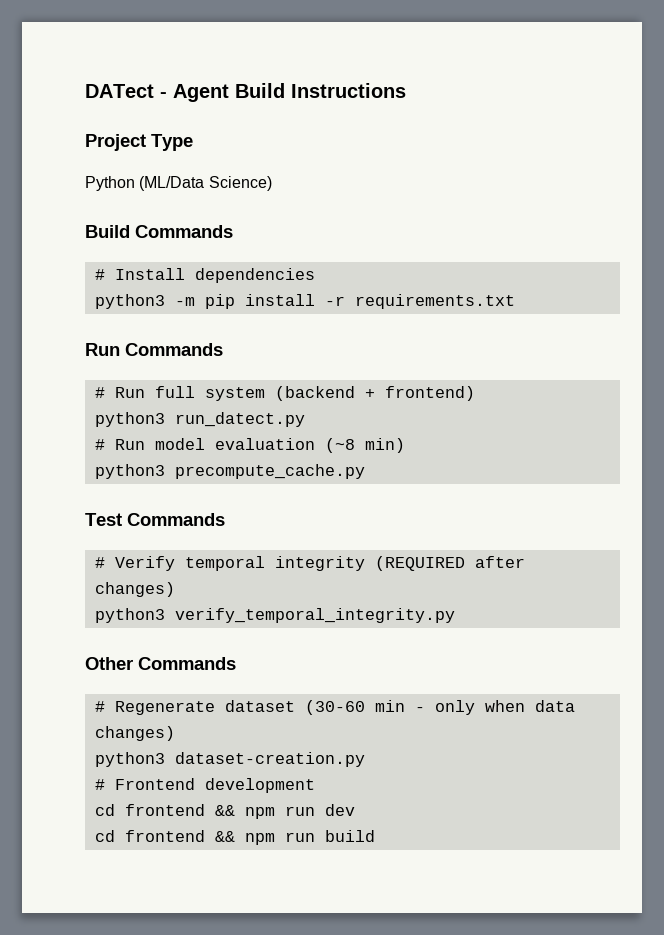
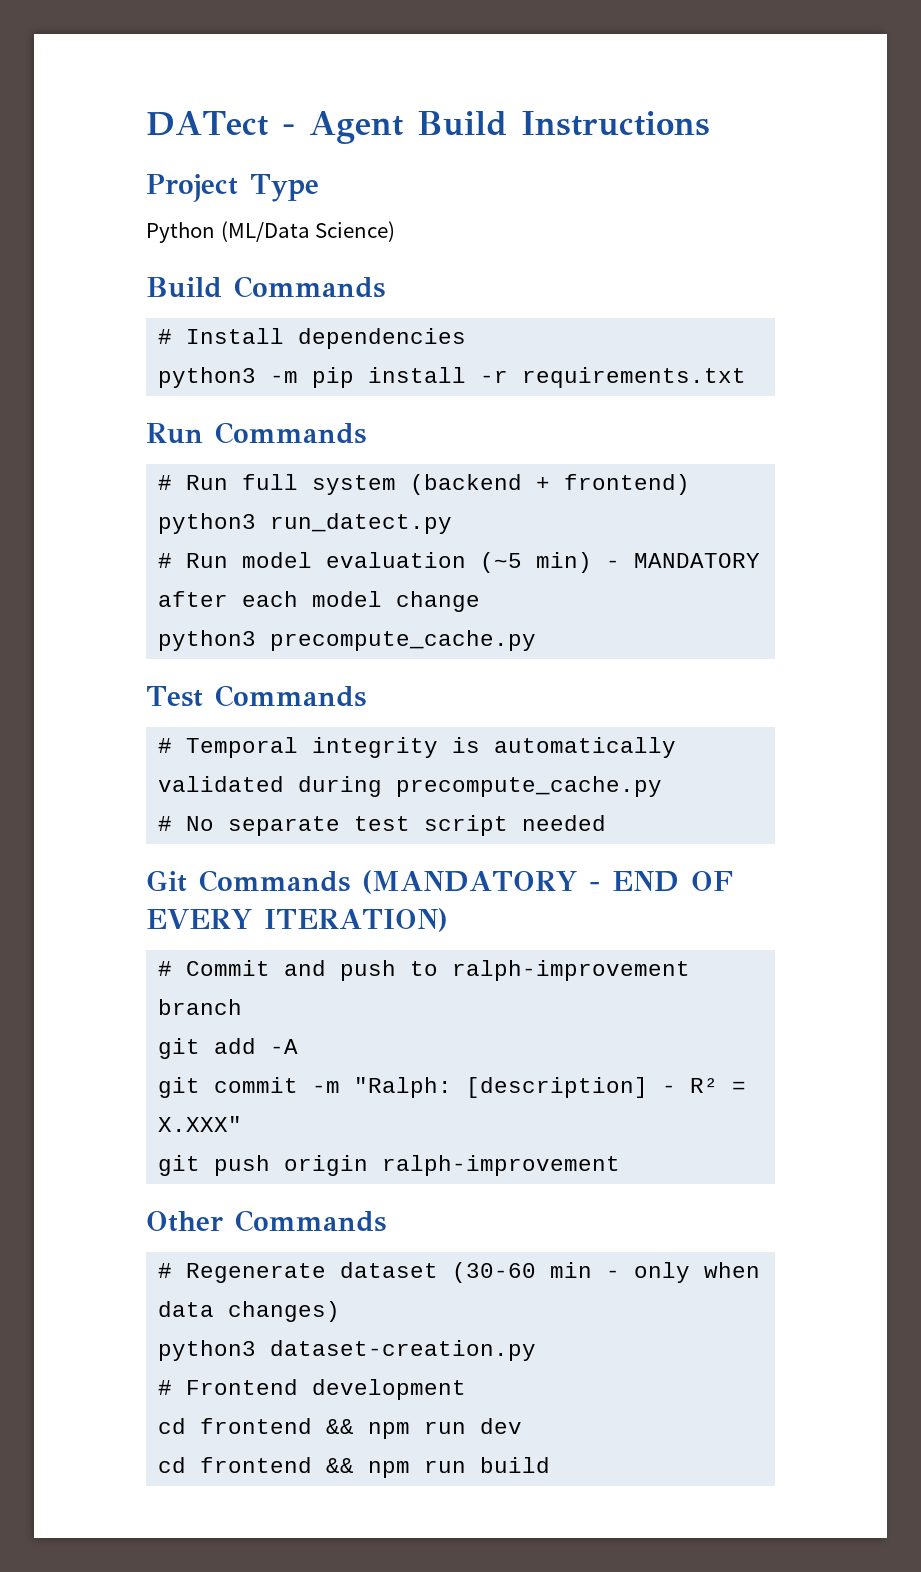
[324,438,355,453] (~8 -> [480,552,523,573] (~5
(405, 445) none -> [606,553,761,568] [158,591,481,612] - MANDATORY after each model change
[114,556,525,571] [94,582,175,597] [94,608,455,623] Verify temporal integrity (REQUIRED after changes) // python3 verify_temporal_integrity.py -> [186,737,677,758] [158,776,663,797] [158,815,607,836] [146,870,733,894] [146,908,448,932] [158,960,691,981] [158,999,243,1015] [158,1038,299,1059] [158,1077,747,1098] [158,1116,243,1132] [158,1155,621,1176] Temporal integrity is automatically validated during precompute_cache.py // # No separate test script needed // Git Commands (MANDATORY - END OF EVERY ITERATION) // # Commit and push to ralph-improvement branch // git add -A // git commit -m "Ralph: [description] - R² = X.XXX" // git push origin ralph-improvement

